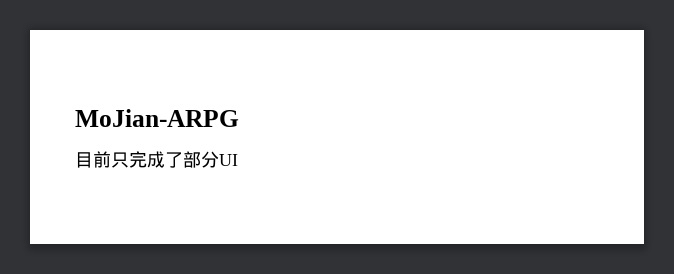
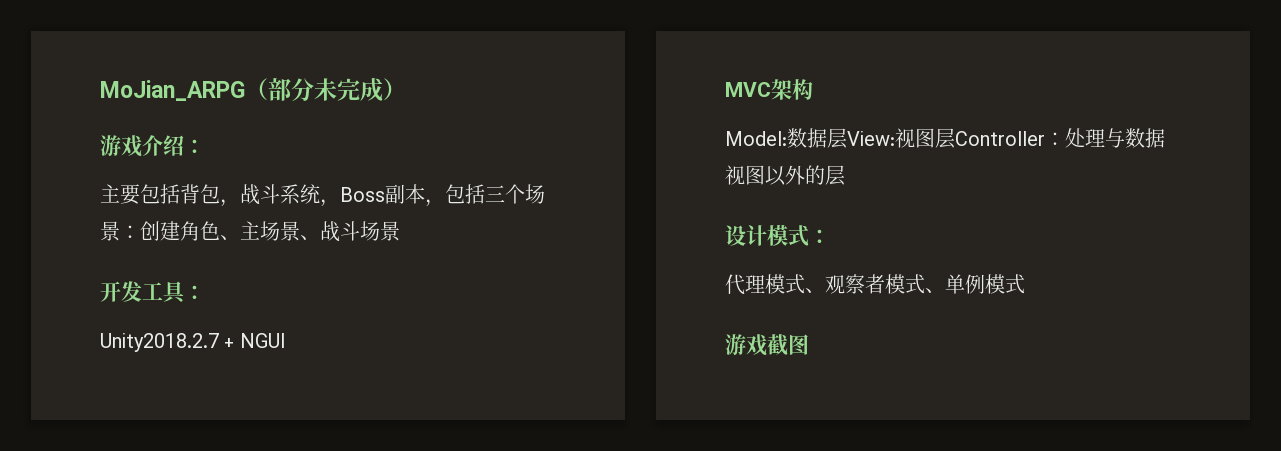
[75,109,239,127] [75,151,238,168] MoJian-ARPG // 目前只完成了部分UI -> [100,78,406,102] [100,135,205,157] [100,184,545,207] [100,221,400,242] [100,281,205,304] [100,333,286,352] [725,79,813,100] [725,128,1165,149] [725,165,845,186] [725,225,830,247] [725,274,1025,295] [725,334,809,356] MoJian_ARPG（部分未完成） // 游戏介绍： // 主要包括背包，战斗系统，Boss副本，包括三个场景：创建角色、主场景、战斗场景 // 开发工具： // Unity2018.2.7 + NGUI // MVC架构 // Model:数据层View:视图层Controller：处理与数据视图以外的层 // 设计模式： // 代理模式、观察者模式、单例模式 // 游戏截图

